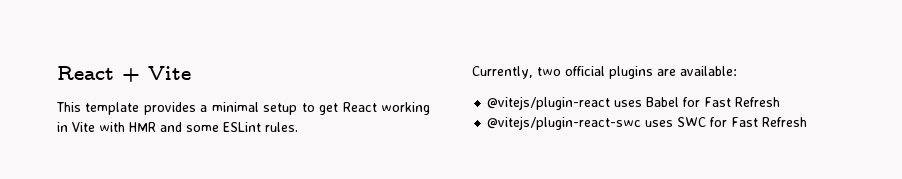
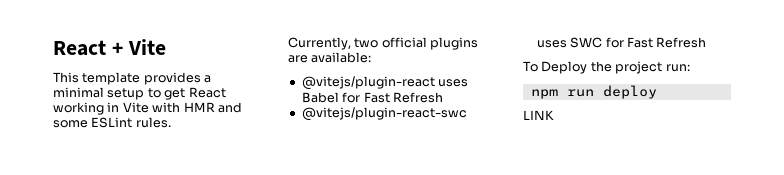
(808, 122) none -> [523,61,690,74] [530,85,657,99] [523,110,554,120] // To Deploy the project run: // npm run deploy // LINK

